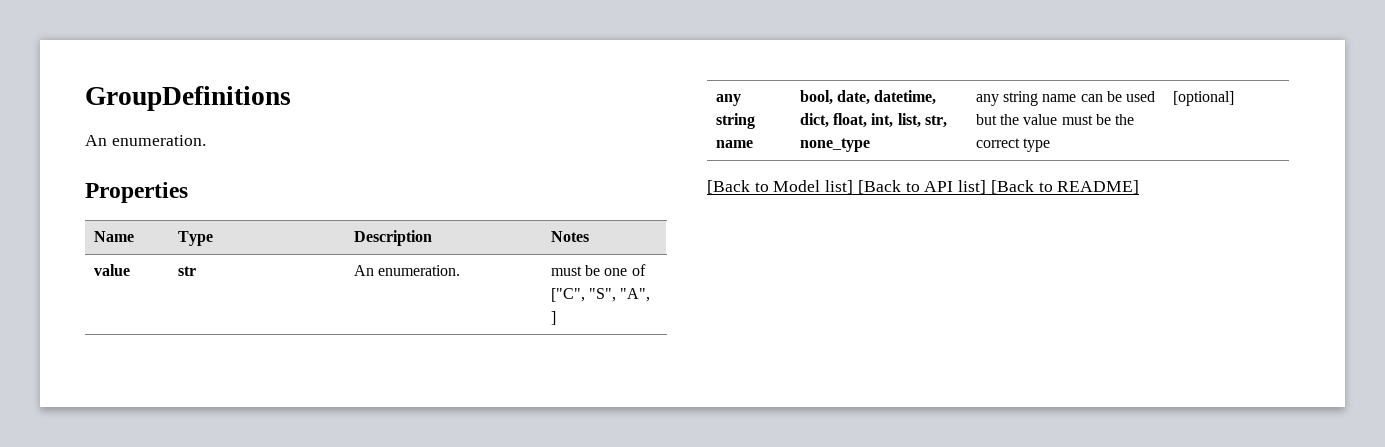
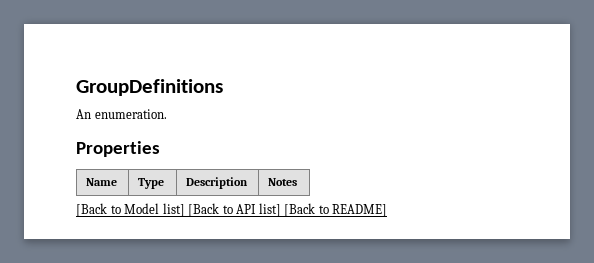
[93,264,130,276] [177,266,196,276] [353,265,461,276] [550,264,646,276] [550,288,651,302] [550,311,556,325] [715,94,741,106] [715,113,755,129] [715,140,753,148] [799,90,937,105] [799,113,948,128] [799,138,870,152] [975,91,1156,106] [975,114,1135,125] [975,138,1051,152] [1172,91,1234,106] // value | str | An enumeration. | must be one of ["C", "S", "A", ] // any string name | bool, date, datetime, dict, float, int, list, str, none_type | any string name can be used but the value must be the correct type | [optional] -> (298, 182) none

